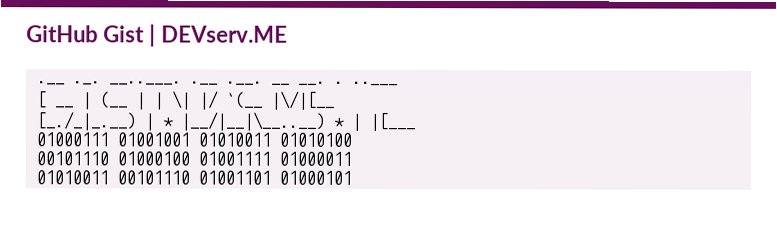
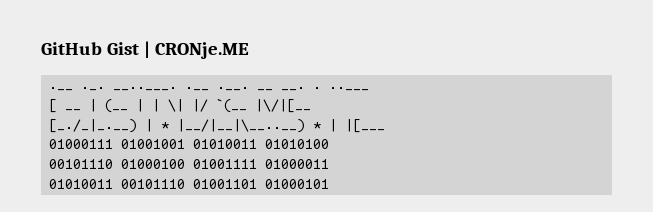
[160,25,288,43] DEVserv.ME -> [155,42,250,59] CRONje.ME

